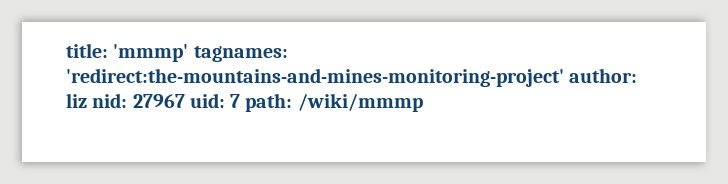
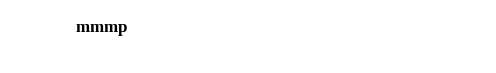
[66,43,288,62] [66,68,638,87] [66,93,423,112] title: 'mmmp' tagnames: 'redirect:the-mountains-and-mines-monitoring-project' author: liz nid: 27967 uid: 7 path: /wiki/mmmp -> [76,24,127,36] mmmp

